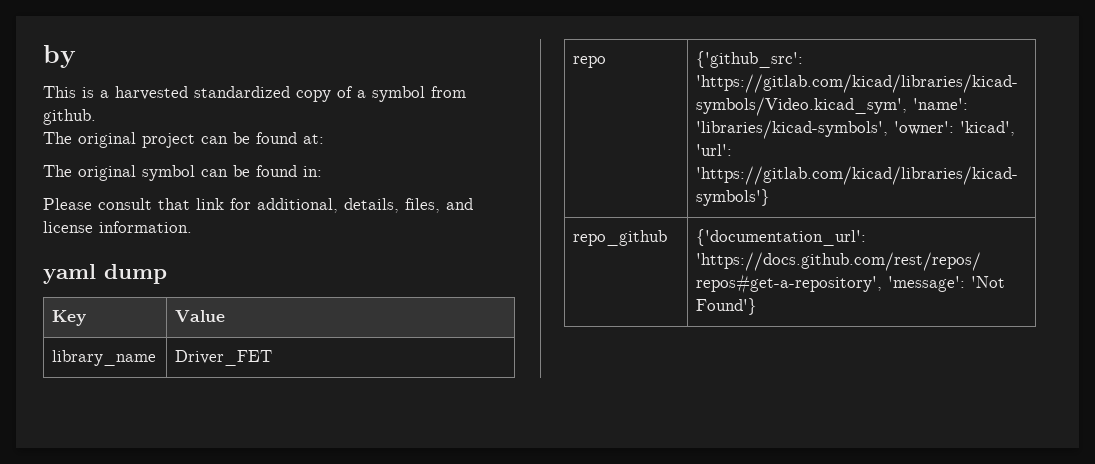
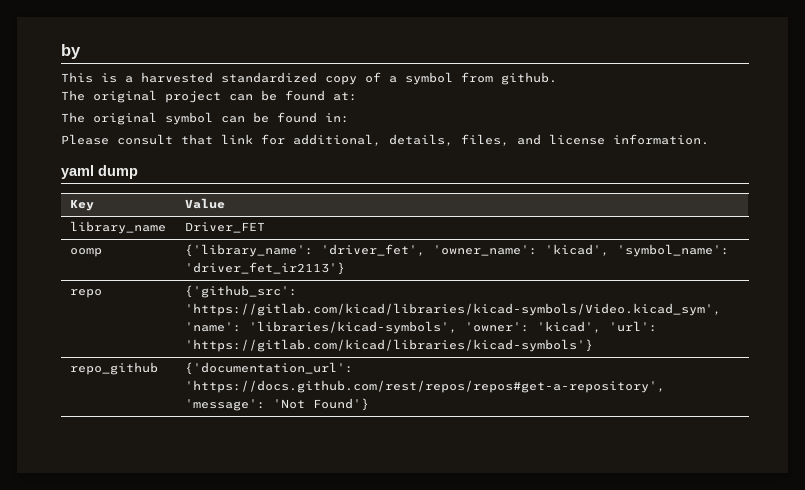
(273, 358) none -> [70,248,103,257] [185,244,730,257] [185,262,346,275] // oomp | {'library_name': 'driver_fet', 'owner_name': 'kicad', 'symbol_name': 'driver_fet_ir2113'}

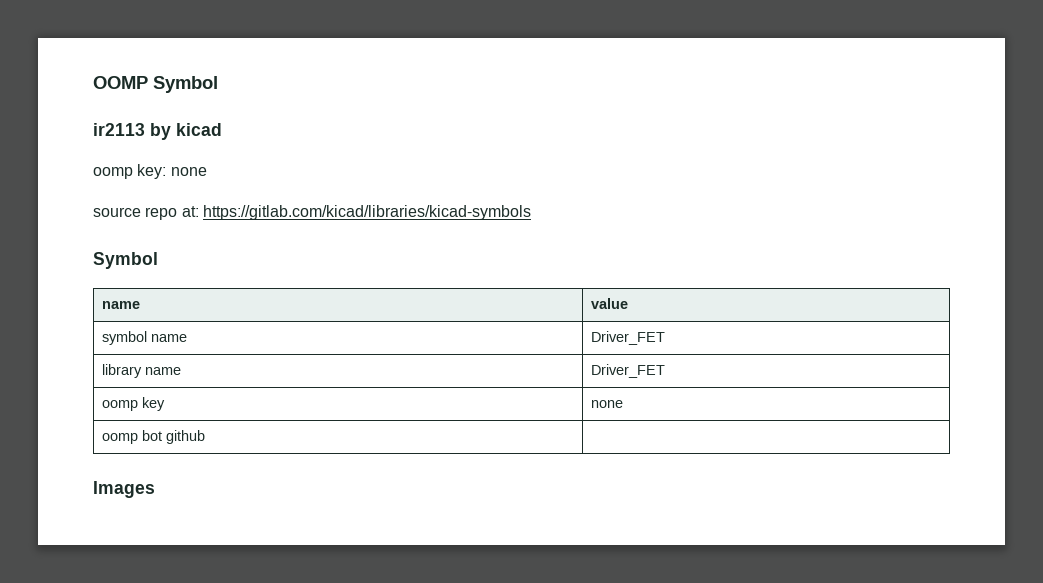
[61,44,81,59] [61,72,557,85] [61,90,357,103] [61,112,349,125] [61,134,709,146] [61,165,138,179] [70,199,95,211] [185,198,226,209] [70,221,167,234] [185,222,266,233] [70,248,103,257] [185,244,730,257] [185,262,346,275] [70,289,103,298] [185,285,298,298] [185,303,722,316] [185,321,658,334] [185,339,594,352] [70,362,159,375] [185,362,354,375] [185,380,666,393] [185,398,370,411] by // This is a harvested standardized copy of a symbol from github. // The original project can be found at: // The original symbol can be found in: // Please consult that link for additional, details, files, and license information. // yaml dump // Key | Value // library_name | Driver_FET // oomp | {'library_name': 'driver_fet', 'owner_name': 'kicad', 'symbol_name': 'driver_fet_ir2113'} // repo | {'github_src': 'https://gitlab.com/kicad/libraries/kicad-symbols/Video.kicad_sym', 'name': 'libraries/kicad-symbols', 'owner': 'kicad', 'url': 'https://gitlab.com/kicad/libraries/kicad-symbols'} // repo_github | {'documentation_url': 'https://docs.github.com/rest/repos/repos#get-a-repository', 'message': 'Not Found'} -> [93,76,218,93] [93,123,222,140] [93,164,207,179] [93,205,531,220] [93,252,158,269] [102,301,141,309] [591,298,629,309] [102,331,188,345] [591,331,666,345] [102,364,182,378] [591,364,666,378] [102,397,166,411] [591,400,624,408] [102,430,206,444] [93,481,155,498] OOMP Symbol // ir2113 by kicad // oomp key: none // source repo at: https://gitlab.com/kicad/libraries/kicad-symbols // Symbol // name | value // symbol name | Driver_FET // library name | Driver_FET // oomp key | none // oomp bot github | // Images

